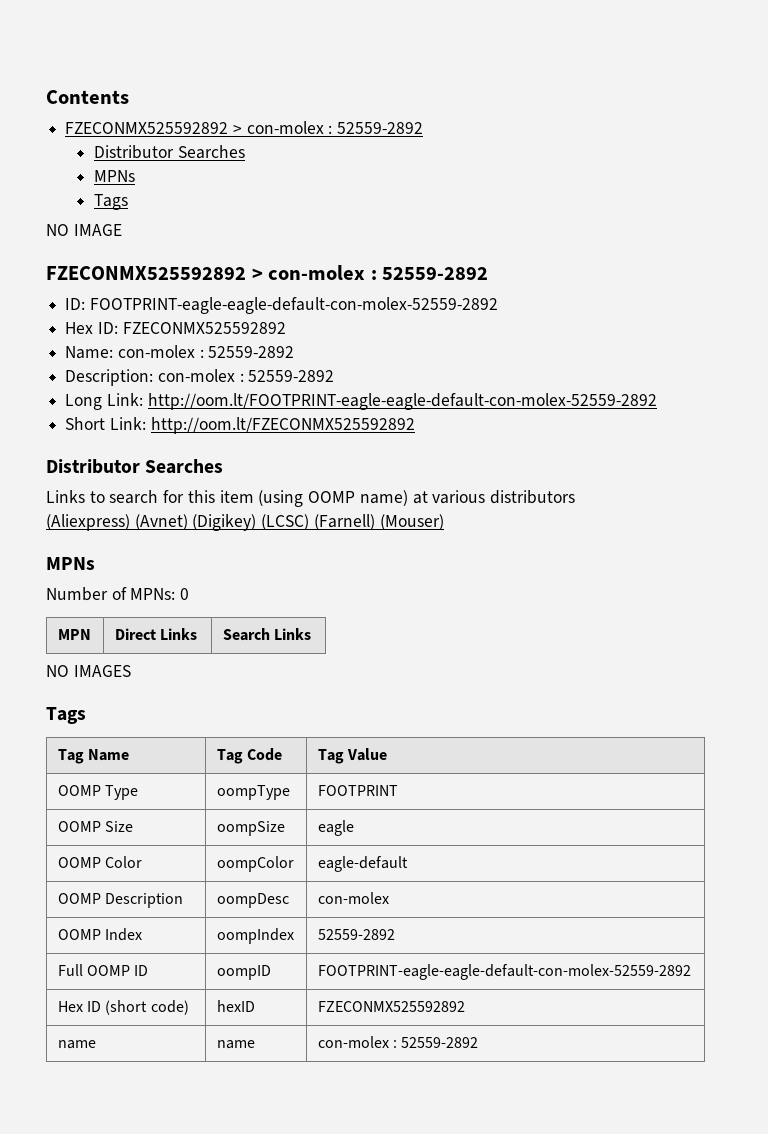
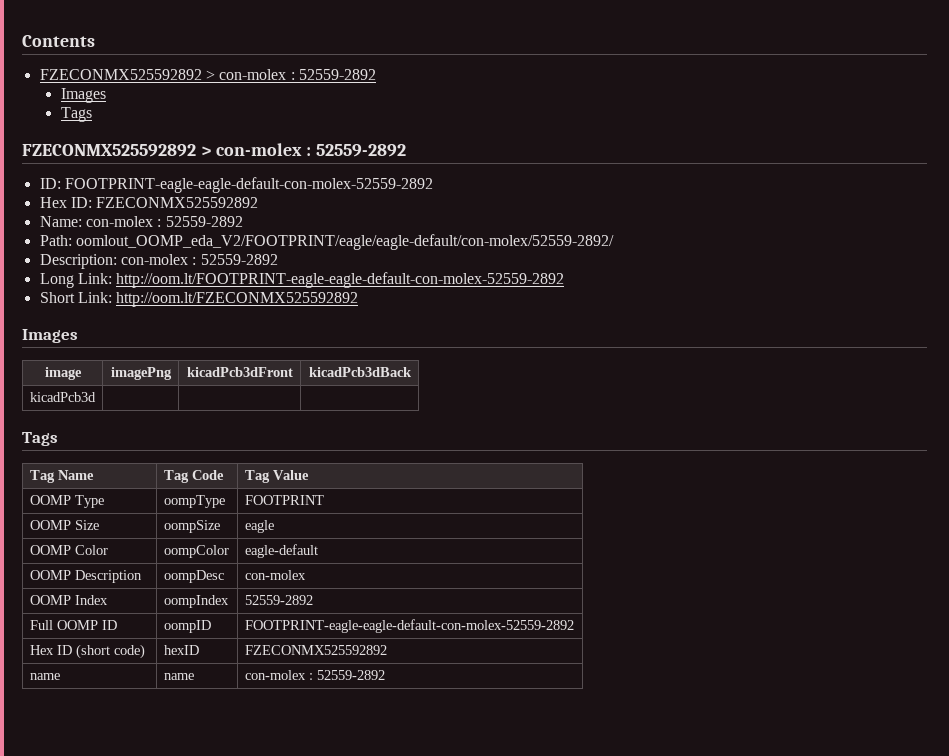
[94,145,245,159] [94,170,136,182] [94,194,129,210] [46,224,122,236] Distributor Searches // MPNs // Tags // NO IMAGE -> [60,88,106,103] [60,107,92,122] Images // Tags
(295, 352) none -> [39,234,614,250] // Path: oomlout_OOMP_eda_V2/FOOTPRINT/eagle/eagle-default/con-molex/52559-2892/
[46,459,224,474] [46,490,575,507] [46,514,444,531] [46,557,95,570] [46,587,190,601] [57,629,91,640] [114,628,198,640] [222,628,312,641] [46,665,131,677] Distributor Searches // Links to search for this item (using OOMP name) at various distributors // (Aliexpress) (Avnet) (Digikey) (LCSC) (Farnell) (Mouser) // MPNs // Number of MPNs: 0 // MPN | Direct Links | Search Links // NO IMAGES -> [22,329,78,343] [44,367,82,380] [110,367,172,380] [186,367,293,377] [308,367,412,377] [30,392,96,402] Images // image | imagePng | kicadPcb3dFront | kicadPcb3dBack // kicadPcb3d | | |

